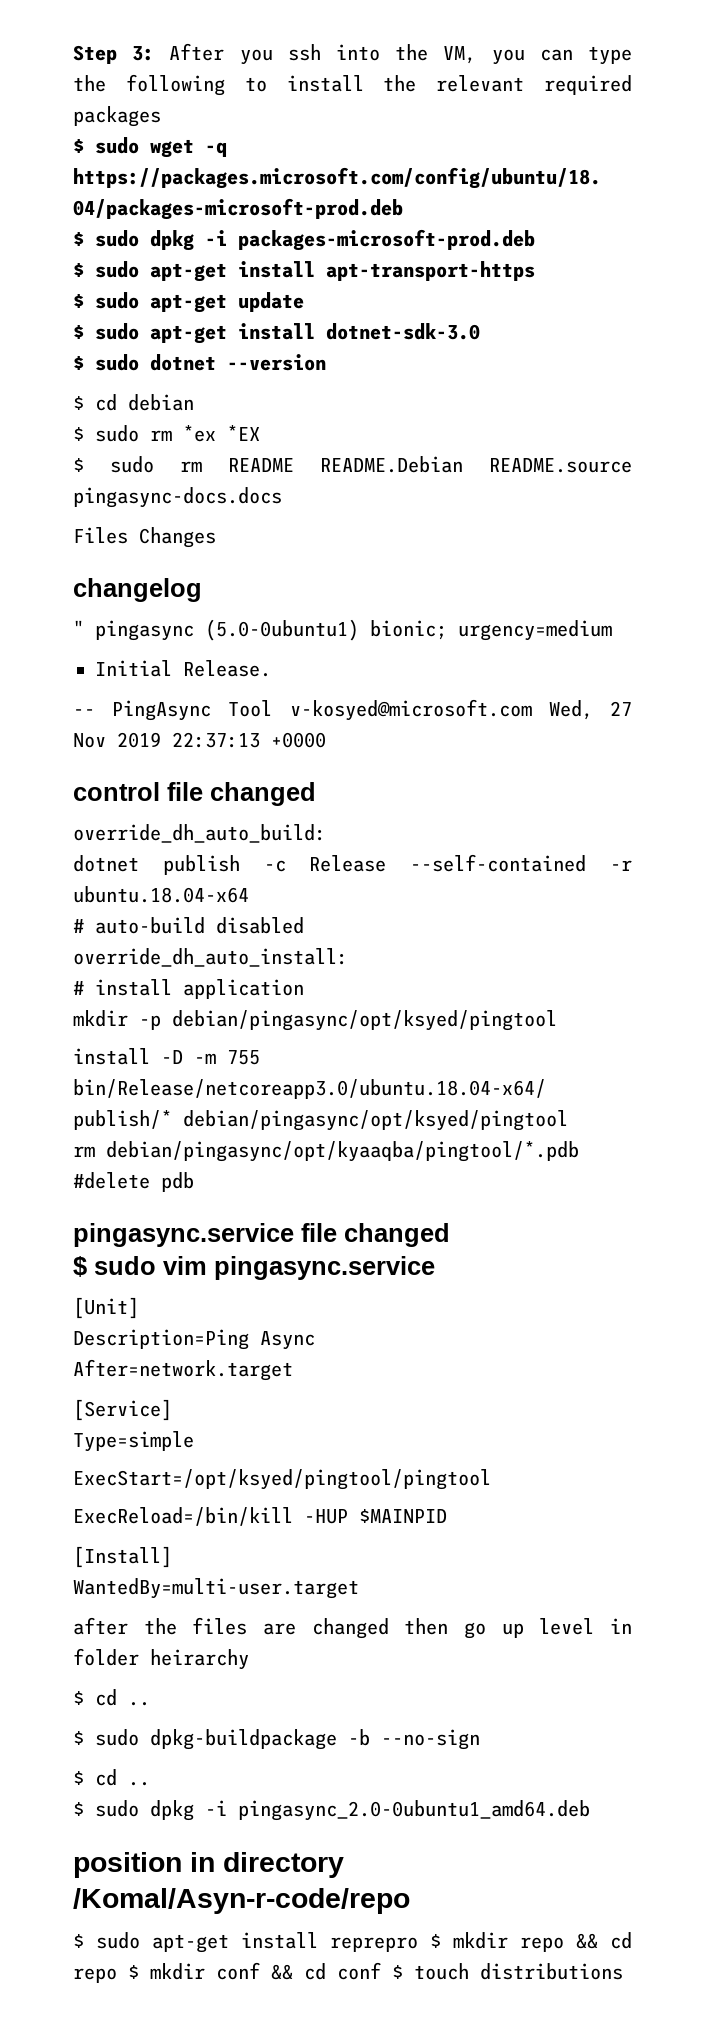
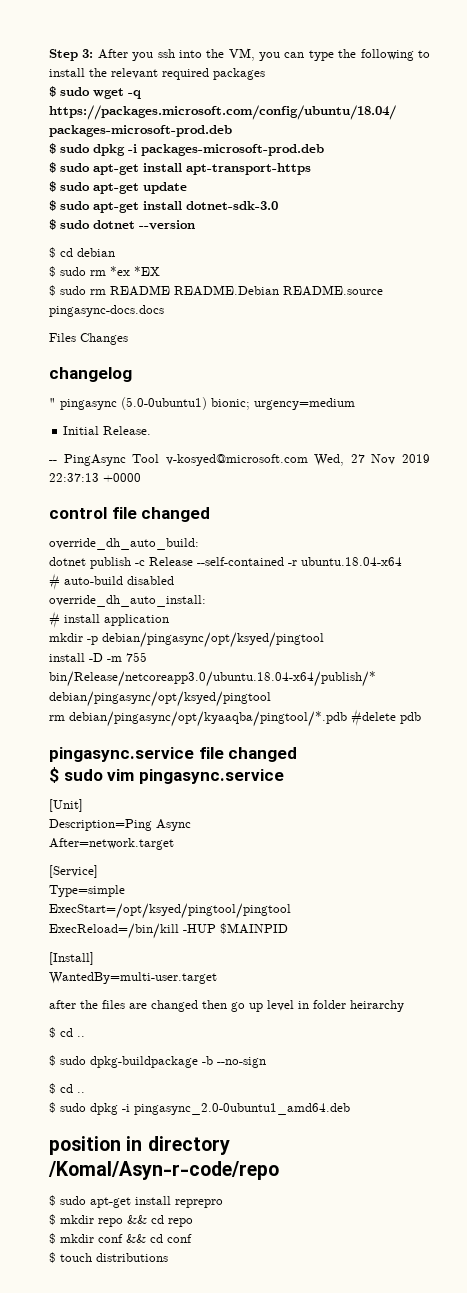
(418, 1944) none -> (223, 1203) //
(117, 1975) none -> (193, 1222) //
(381, 1971) none -> (192, 1238) //

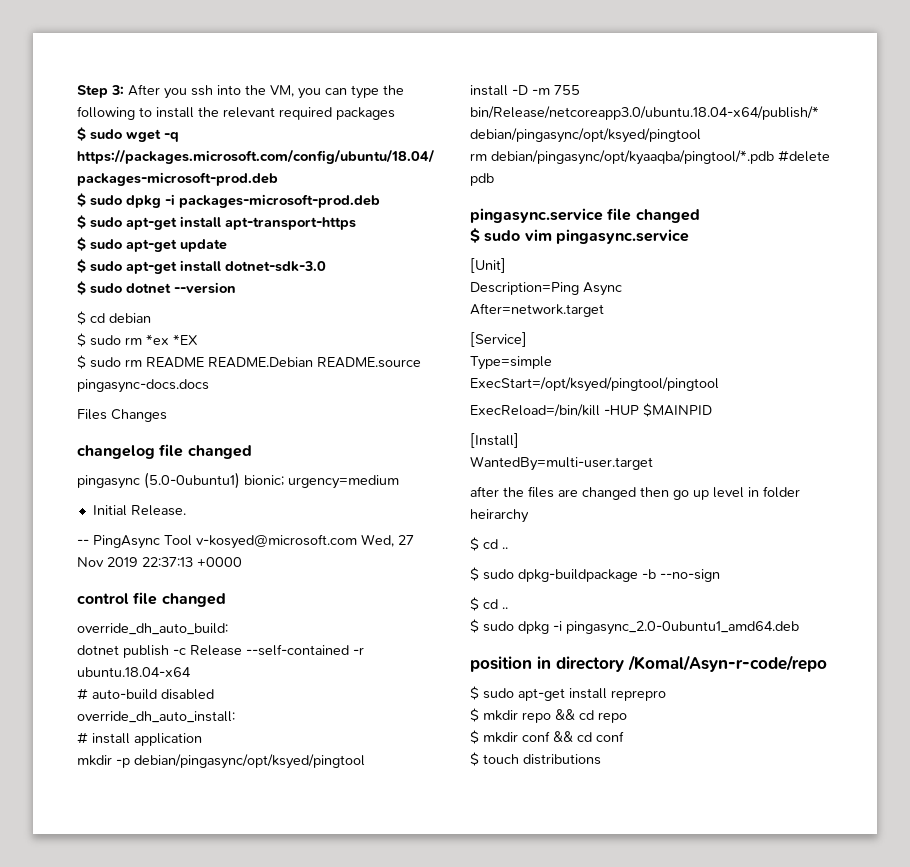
[49,398,56,407] // " -> [159,444,252,459] file changed //

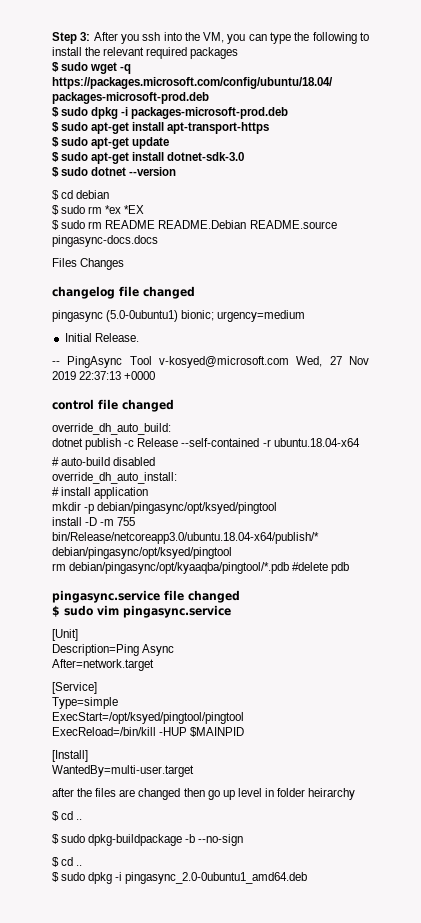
[470,655,827,672] [470,686,666,701] [470,708,627,723] [470,730,624,744] [470,752,601,766] // position in directory /Komal/Asyn-r-code/repo // $ sudo apt-get install reprepro // $ mkdir repo && cd repo // $ mkdir conf && cd conf // $ touch distributions -> (308, 878) none

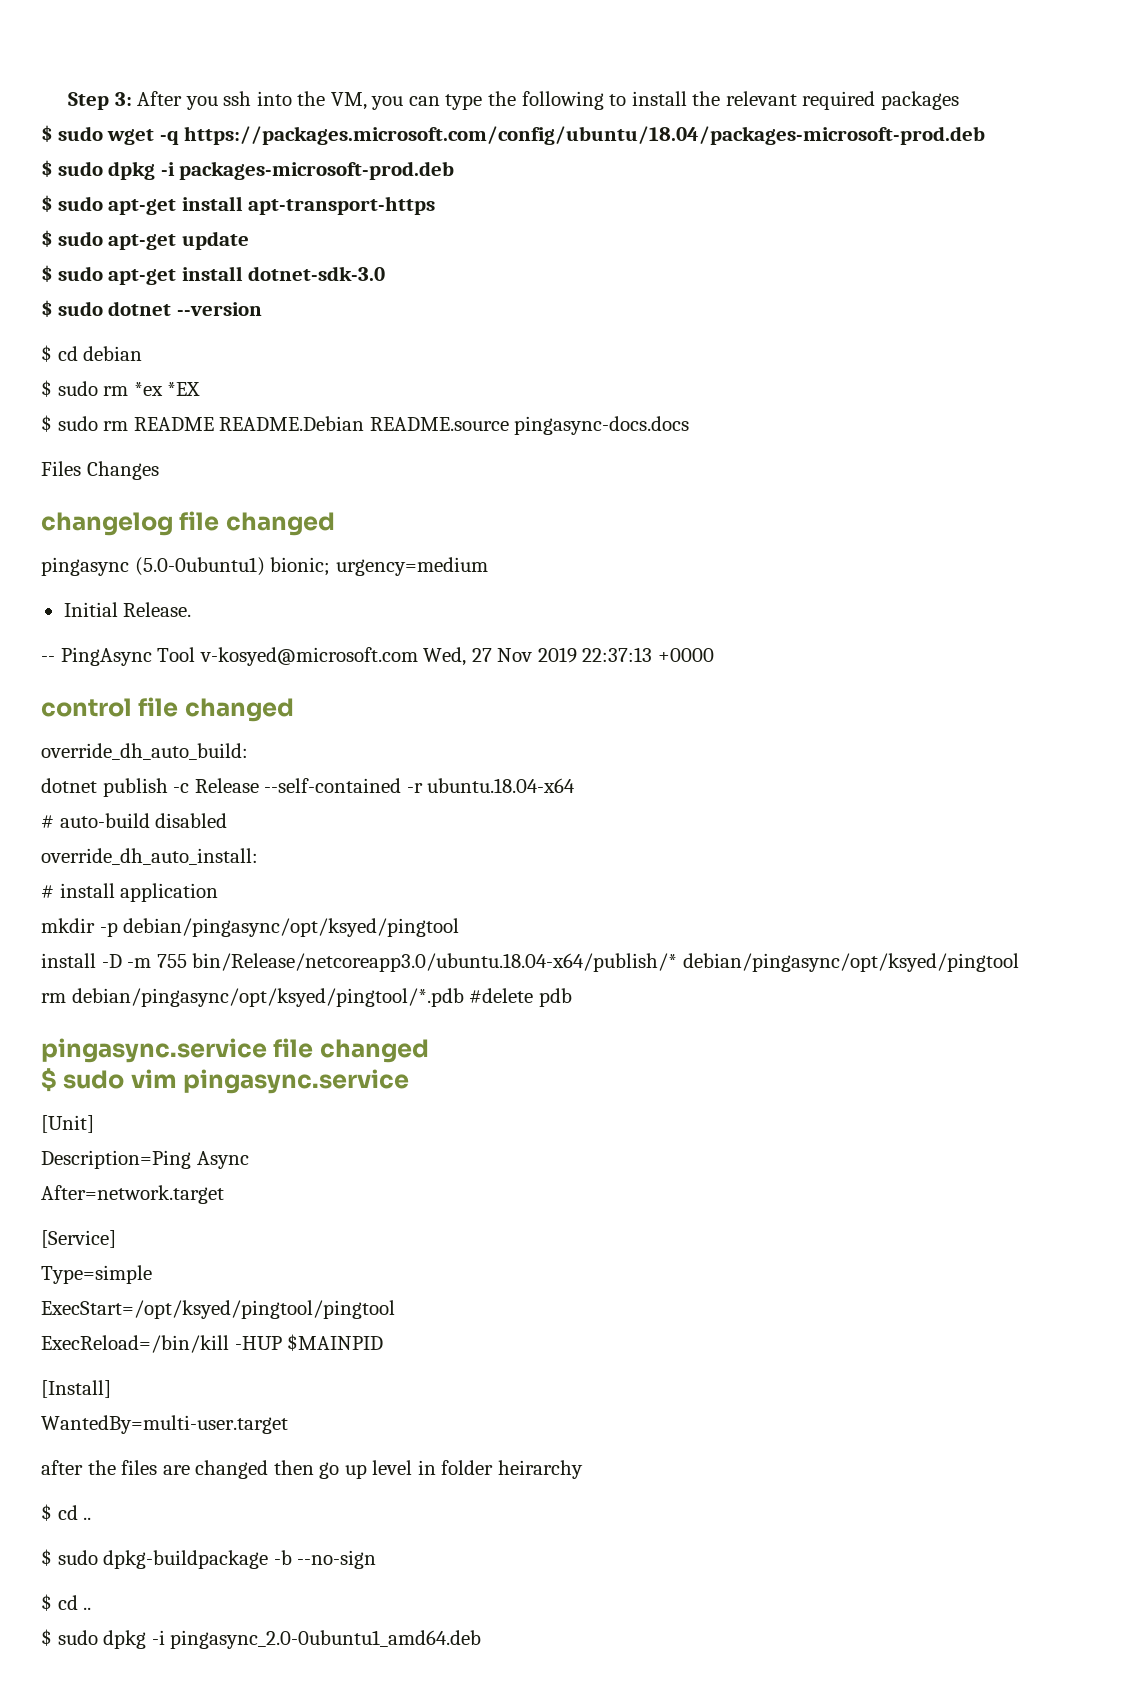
[69,562,290,574] debian/pingasync/opt/kyaaqba/pingtool/*.pdb -> [71,988,464,1007] debian/pingasync/opt/ksyed/pingtool/*.pdb

